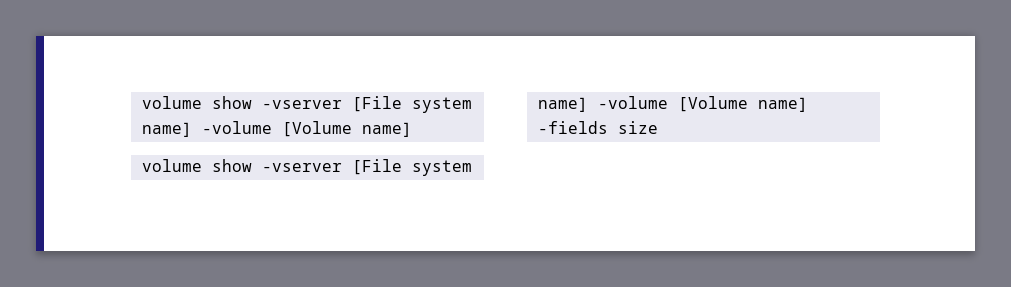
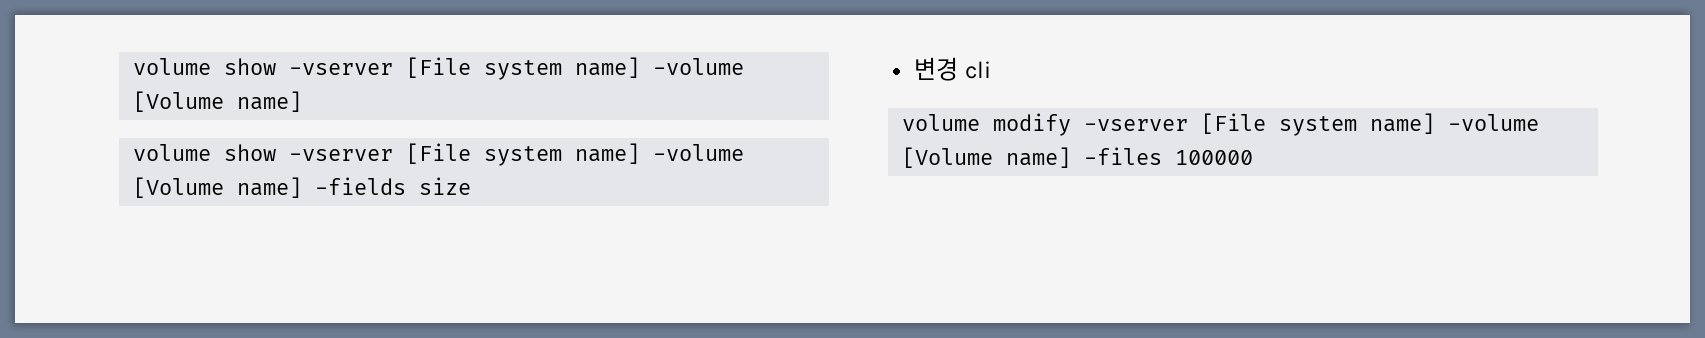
(659, 127) none -> [914,57,991,81] [902,113,1540,136] [902,147,1254,168] // 변경 cli // volume modify -vserver [File system name] -volume [Volume name] -files 100000

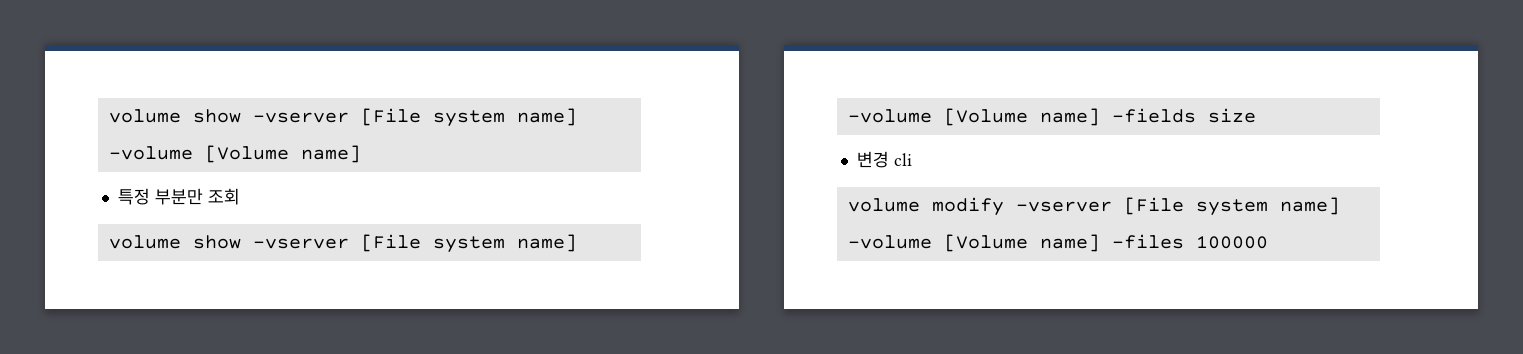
[133,57,745,80] [133,91,303,112] volume show -vserver [File system name] -volume [Volume name] -> [108,108,577,127] [108,145,361,163] [117,188,240,205] volume show -vserver [File system name] -volume [Volume name] // 특정 부분만 조회

